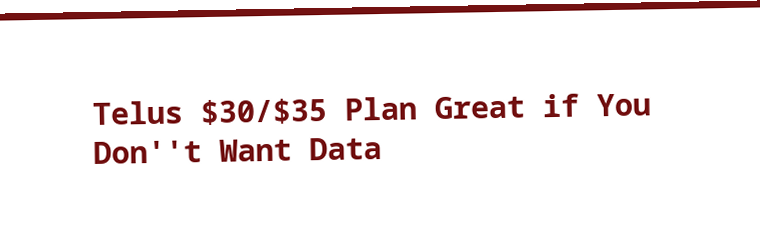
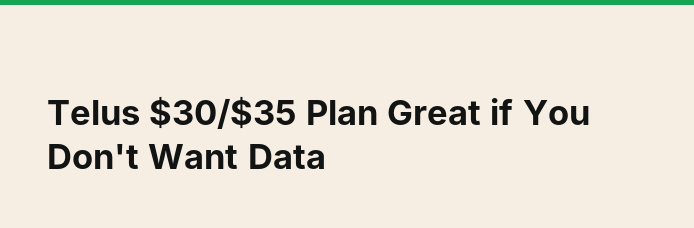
[93,140,202,164] Don''t -> [47,144,139,169] Don't

